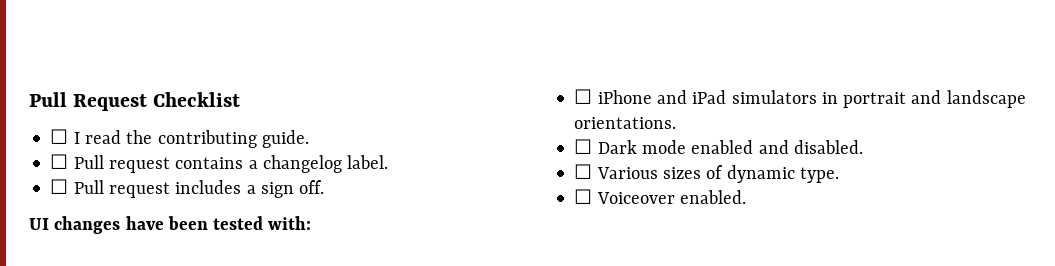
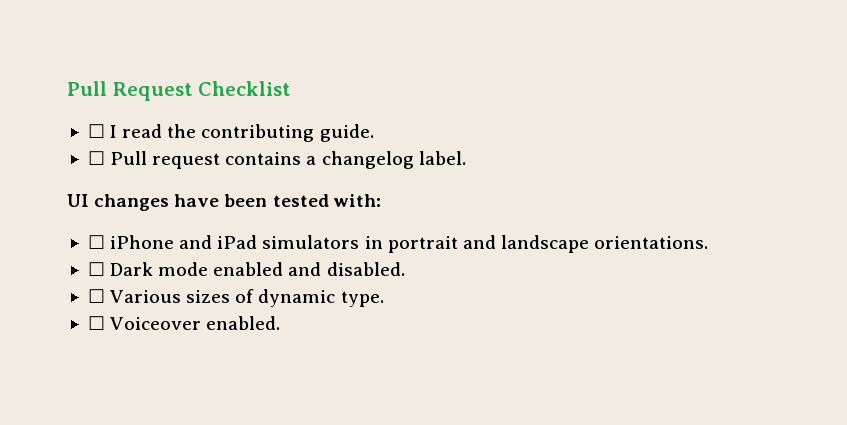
[50,179,325,198] // ☐ Pull request includes a sign off. -> (466, 158) none

